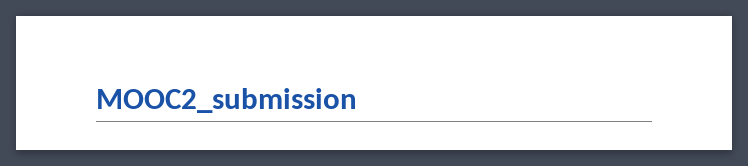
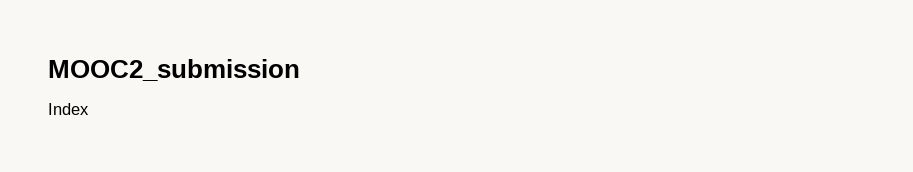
(357, 100) none -> [48,103,89,115] // Index

